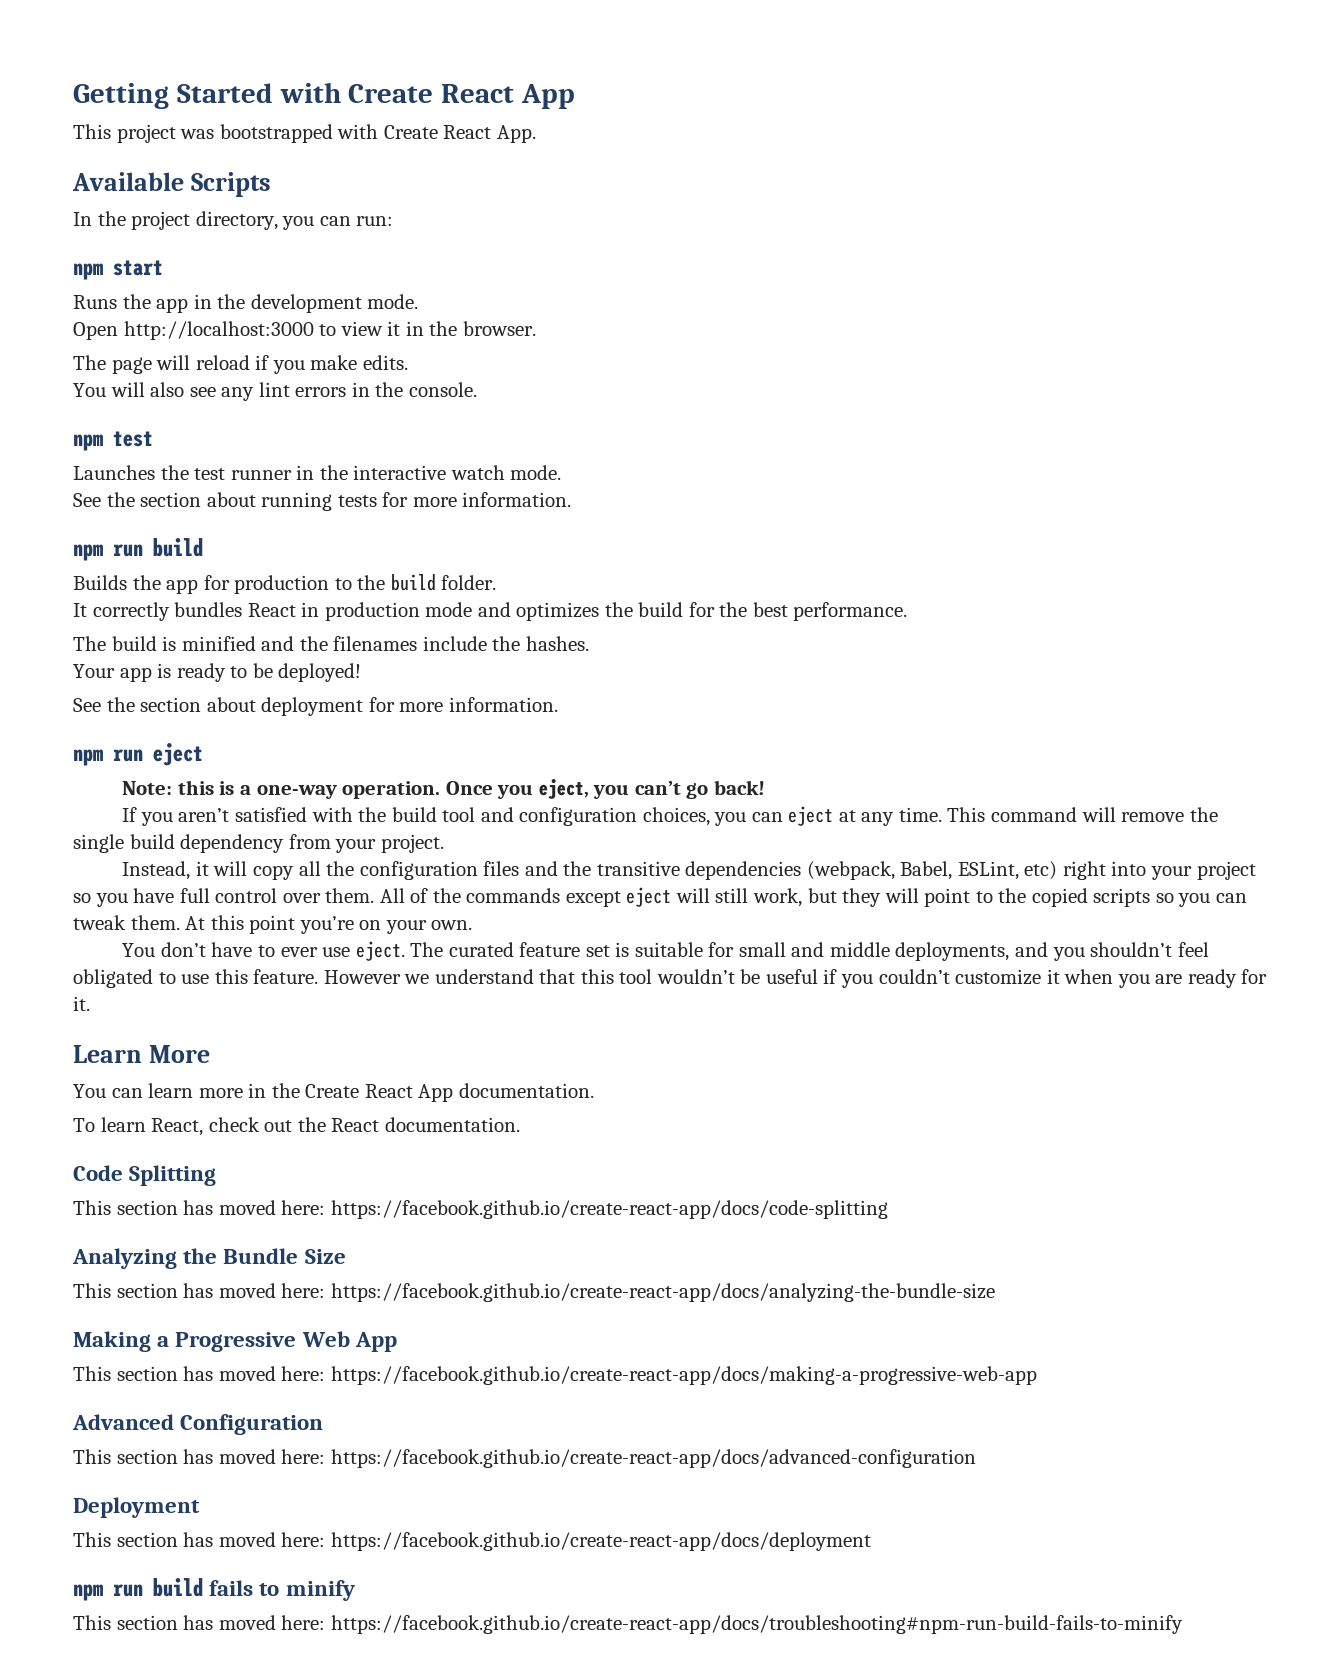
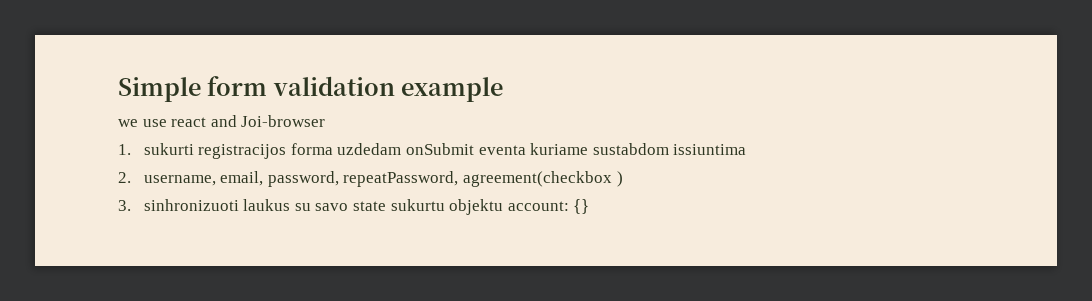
[73,82,576,109] [73,124,536,143] [72,172,271,197] [73,211,394,230] [73,260,163,280] [73,294,419,313] [73,321,536,340] [73,355,408,374] [73,382,477,401] [73,431,153,451] [73,465,562,480] [73,492,572,511] [73,538,203,561] [73,574,497,594] [73,602,908,621] [73,636,589,651] [73,663,362,682] [73,697,558,716] [73,743,203,766] [122,779,765,799] [122,806,1218,826] [73,834,444,853] [122,861,1256,880] [73,887,1247,907] [73,915,473,934] [122,941,1209,961] [73,969,1268,988] [73,996,90,1011] [73,1045,210,1063] [73,1083,594,1102] [73,1117,520,1136] [73,1165,217,1186] [73,1200,888,1219] [72,1248,346,1269] [73,1283,995,1302] [73,1331,397,1352] [73,1366,1037,1385] [72,1414,324,1435] [73,1449,976,1468] [73,1497,200,1518] [73,1532,871,1551] [73,1578,355,1601] [73,1615,1183,1634] Getting Started with Create React App // This project was bootstrapped with Create React App. // Available Scripts // In the project directory, you can run: // npm start // Runs the app in the development mode. // Open http://localhost:3000 to view it in the browser. // The page will reload if you make edits. // You will also see any lint errors in the console. // npm test // Launches the test runner in the interactive watch mode. // See the section about running tests for more information. // npm run build // Builds the app for production to the build folder. // It correctly bundles React in production mode and optimizes the build for the best performance. // The build is minified and the filenames include the hashes. // Your app is ready to be deployed! // See the section about deployment for more information. // npm run eject // Note: this is a one-way operation. Once you eject, you can’t go back! // If you aren’t satisfied with the build tool and configuration choices, you can eject at any time. This command will remove the single build dependency from your project. // Instead, it will copy all the configuration files and the transitive dependencies (webpack, Babel, ESLint, etc) right into your project so you have full control over them. All of the commands except eject will still work, but they will point to the copied scripts so you can tweak them. At this point you’re on your own. // You don’t have to ever use eject. The curated feature set is suitable for small and middle deployments, and you shouldn’t feel obligated to use this feature. However we understand that this tool wouldn’t be useful if you couldn’t customize it when you are ready for it. // Learn More // You can learn more in the Create React App documentation. // To learn React, check out the React documentation. // Code Splitting // This section has moved here: https://facebook.github.io/create-react-app/docs/code-splitting // Analyzing the Bundle Size // This section has moved here: https://facebook.github.io/create-react-app/docs/analyzing-the-bundle-size // Making a Progressive Web App // This section has moved here: https://facebook.github.io/create-react-app/docs/making-a-progressive-web-app // Advanced Configuration // This section has moved here: https://facebook.github.io/create-react-app/docs/advanced-configuration // Deployment // This section has moved here: https://facebook.github.io/create-react-app/docs/deployment // npm run build fails to minify // This section has moved here: https://facebook.github.io/create-react-app/docs/troubleshooting#npm-run-build-fails-to-minify -> [118,76,504,102] [118,115,326,127] [118,143,747,159] [118,171,623,187] [118,199,590,215] Simple form validation example // we use react and Joi-browser // 1. sukurti registracijos forma uzdedam onSubmit eventa kuriame sustabdom issiuntima // 2. username, email, password, repeatPassword, agreement(checkbox ) // 3. sinhronizuoti laukus su savo state sukurtu objektu account: {}

